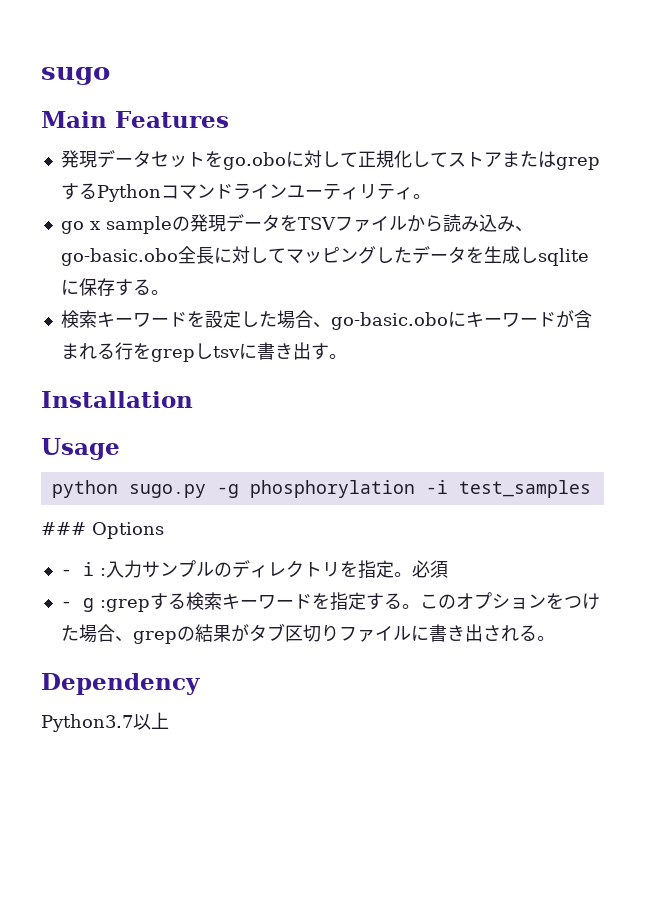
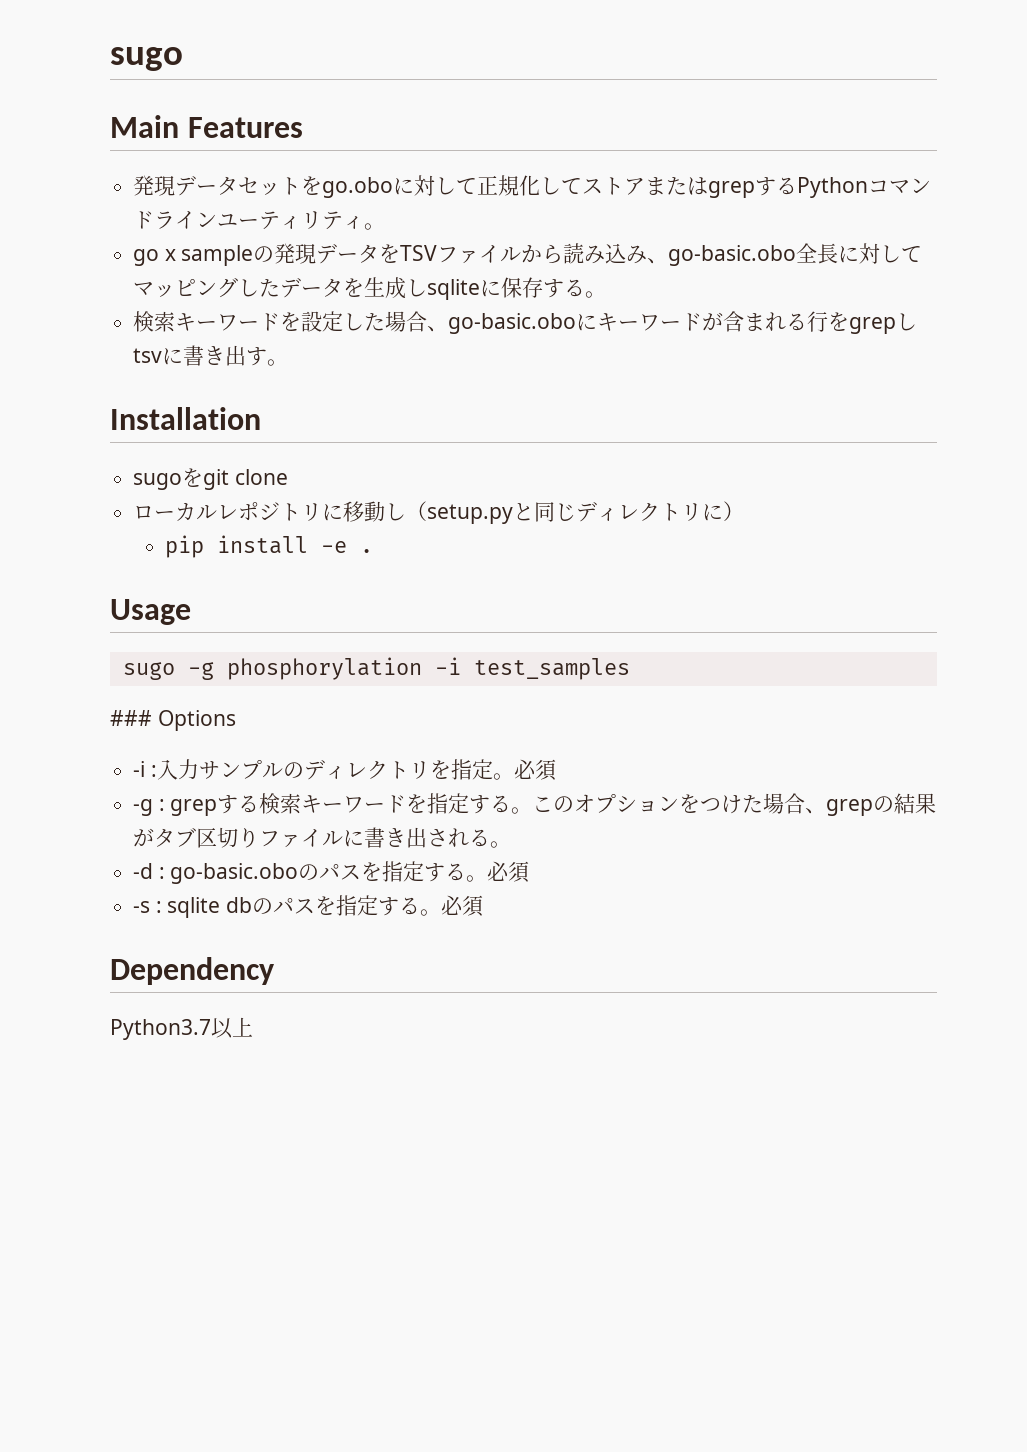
(193, 399) none -> [133,468,288,490] [133,501,745,524] [165,535,374,558] // sugoをgit clone // ローカルレポジトリに移動し（setup.pyと同じディレクトリに） // pip install -e .
[51,480,206,498] python sugo.py -> [122,662,175,680] sugo
[60,562,94,576] - i -> [133,761,146,777] -i
[60,598,150,612] - g :grep -> [133,799,218,816] -g : grep
(555, 638) none -> [133,861,530,884] [133,895,484,918] // -d : go-basic.oboのパスを指定する。必須 // -s : sqlite dbのパスを指定する。必須

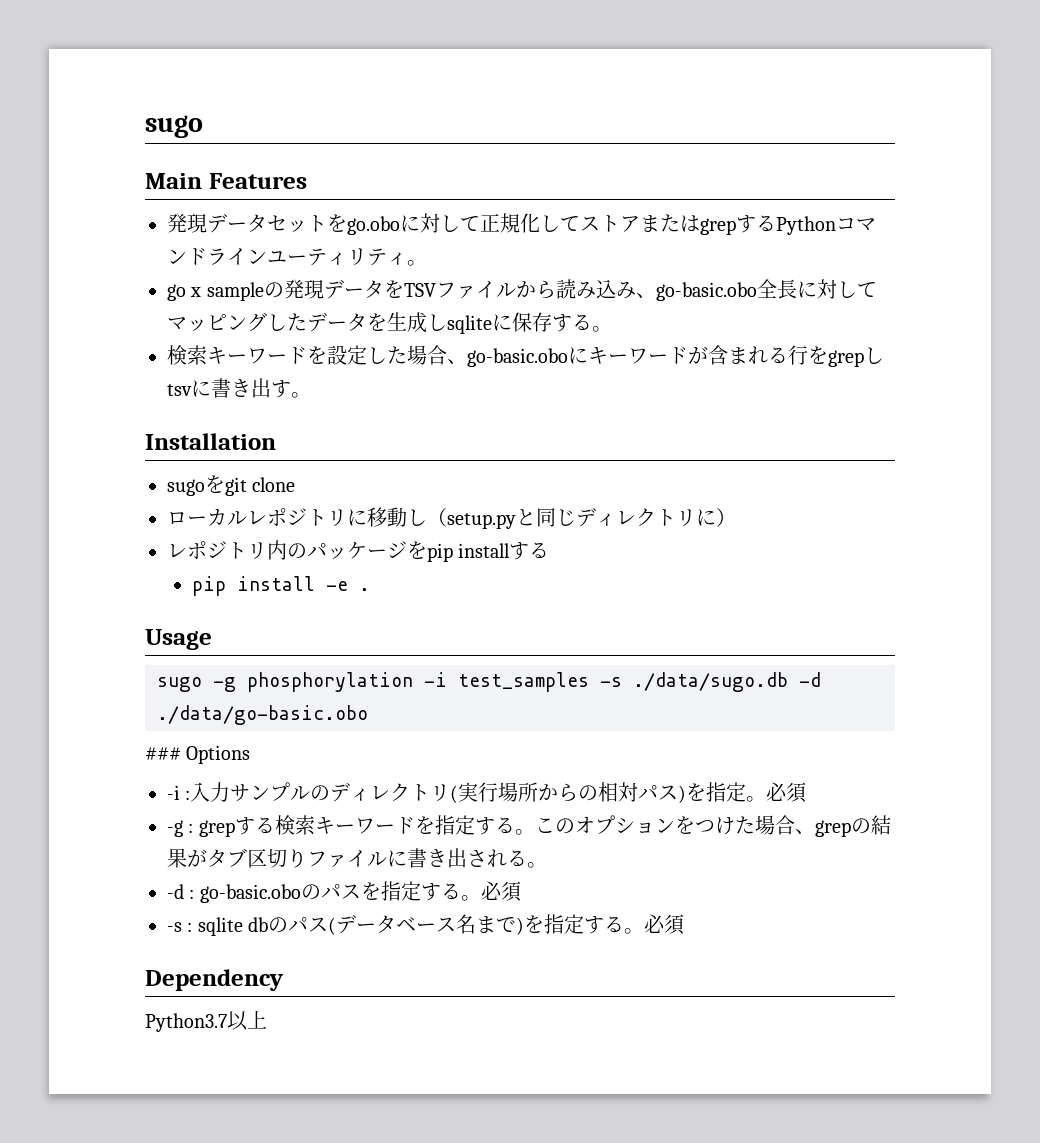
(745, 511) none -> [167,540,550,562] // レポジトリ内のパッケージをpip installする
(630, 669) none -> [600,672,821,692] [157,705,368,725] -s ./data/sugo.db -d ./data/go-basic.obo
(430, 770) none -> [450,782,687,803] (実行場所からの相対パス)
(316, 906) none -> [328,914,525,935] (データベース名まで)

